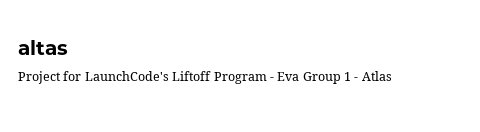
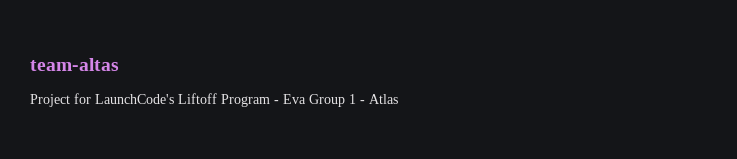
[18,40,68,55] altas -> [30,58,119,71] team-altas

